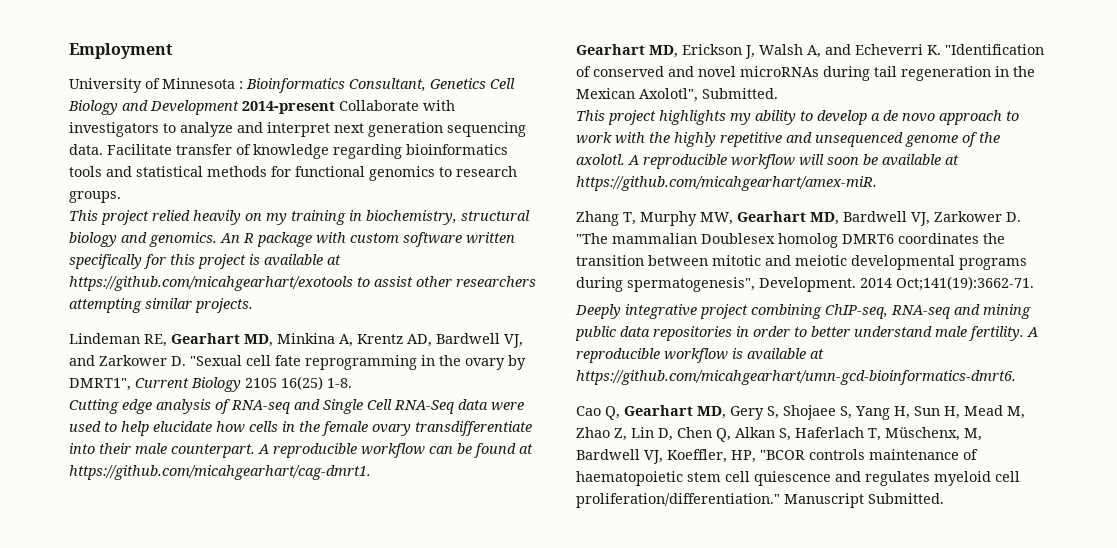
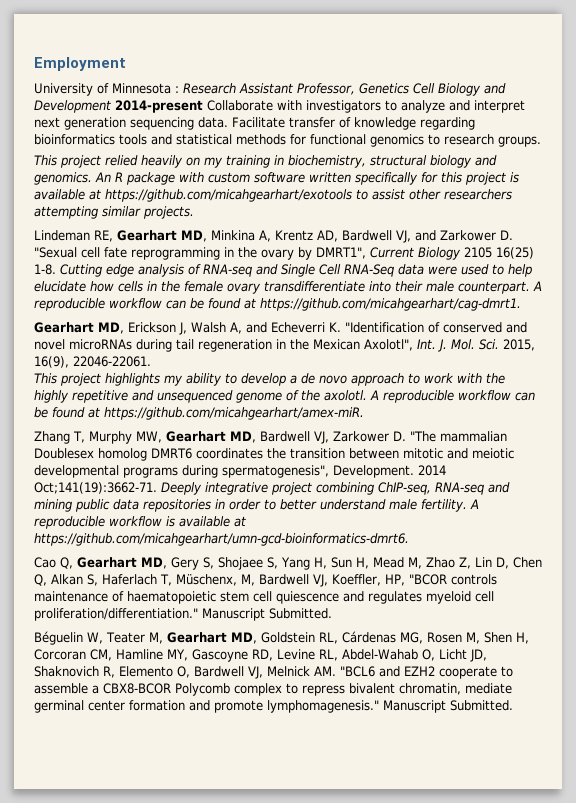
[246,78,426,93] Bioinformatics Consultant, -> [183,83,355,95] Research Assistant Professor,
(352, 383) // -> (56, 269) none
[702,88,778,99] Submitted. -> [417,339,535,352] [34,356,151,368] Int. J. Mol. Sci. 2015, 16(9), 22046-22061.
[799,154,941,166] will soon be available -> [515,392,535,401] [34,407,85,418] can be found
(1034, 283) // -> (157, 488) none
(944, 498) none -> [34,631,529,645] [34,649,487,662] [34,666,513,679] [34,683,512,696] [34,700,513,713] // Béguelin W, Teater M, Gearhart MD, Goldstein RL, Cárdenas MG, Rosen M, Shen H, Corcoran CM, Hamline MY, Gascoyne RD, Levine RL, Abdel-Wahab O, Licht JD, Shaknovich R, Elemento O, Bardwell VJ, Melnick AM. "BCL6 and EZH2 cooperate to assemble a CBX8-BCOR Polycomb complex to repress bivalent chromatin, mediate germinal center formation and promote lymphomagenesis." Manuscript Submitted.

